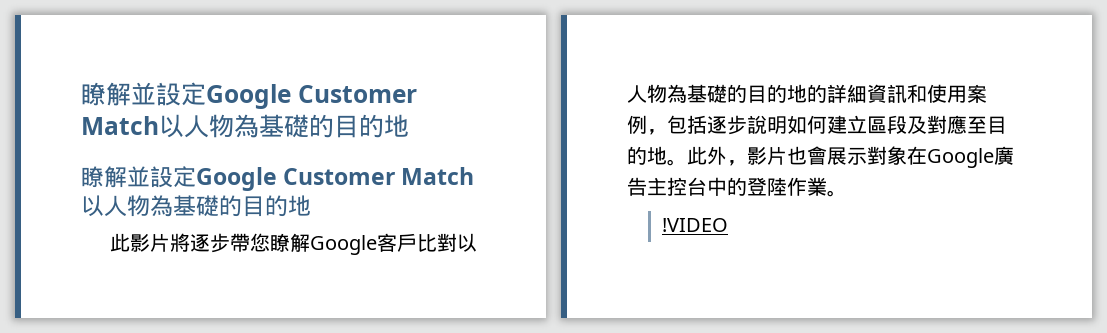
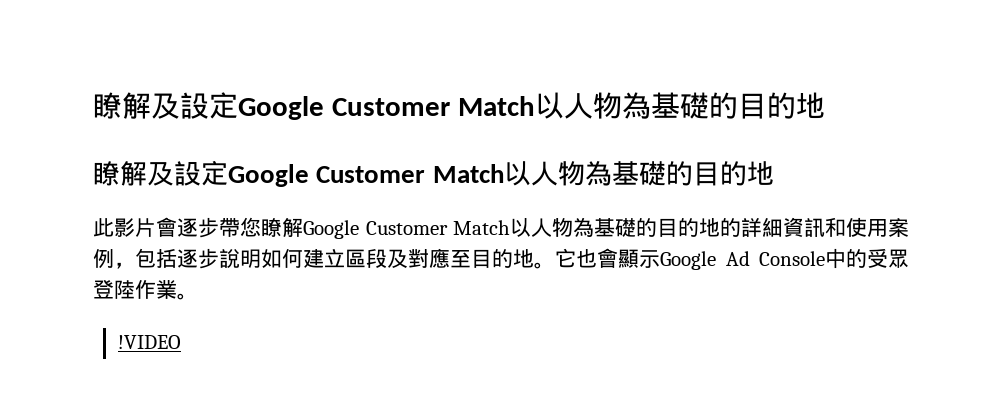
[81,82,156,106] 瞭解並 -> [93,92,180,119] 瞭解及
[127,166,150,187] 並 -> [147,162,174,186] 及
[169,233,190,252] 將 -> [156,217,177,237] 會
[376,233,457,252] 客戶比對 -> [365,220,511,235] Customer Match
[687,146,1014,168] [627,177,747,196] 此外，影片也會展示對象在Google廣告主控台中的 -> [555,248,909,270] 它也會顯示Google Ad Console中的受眾

